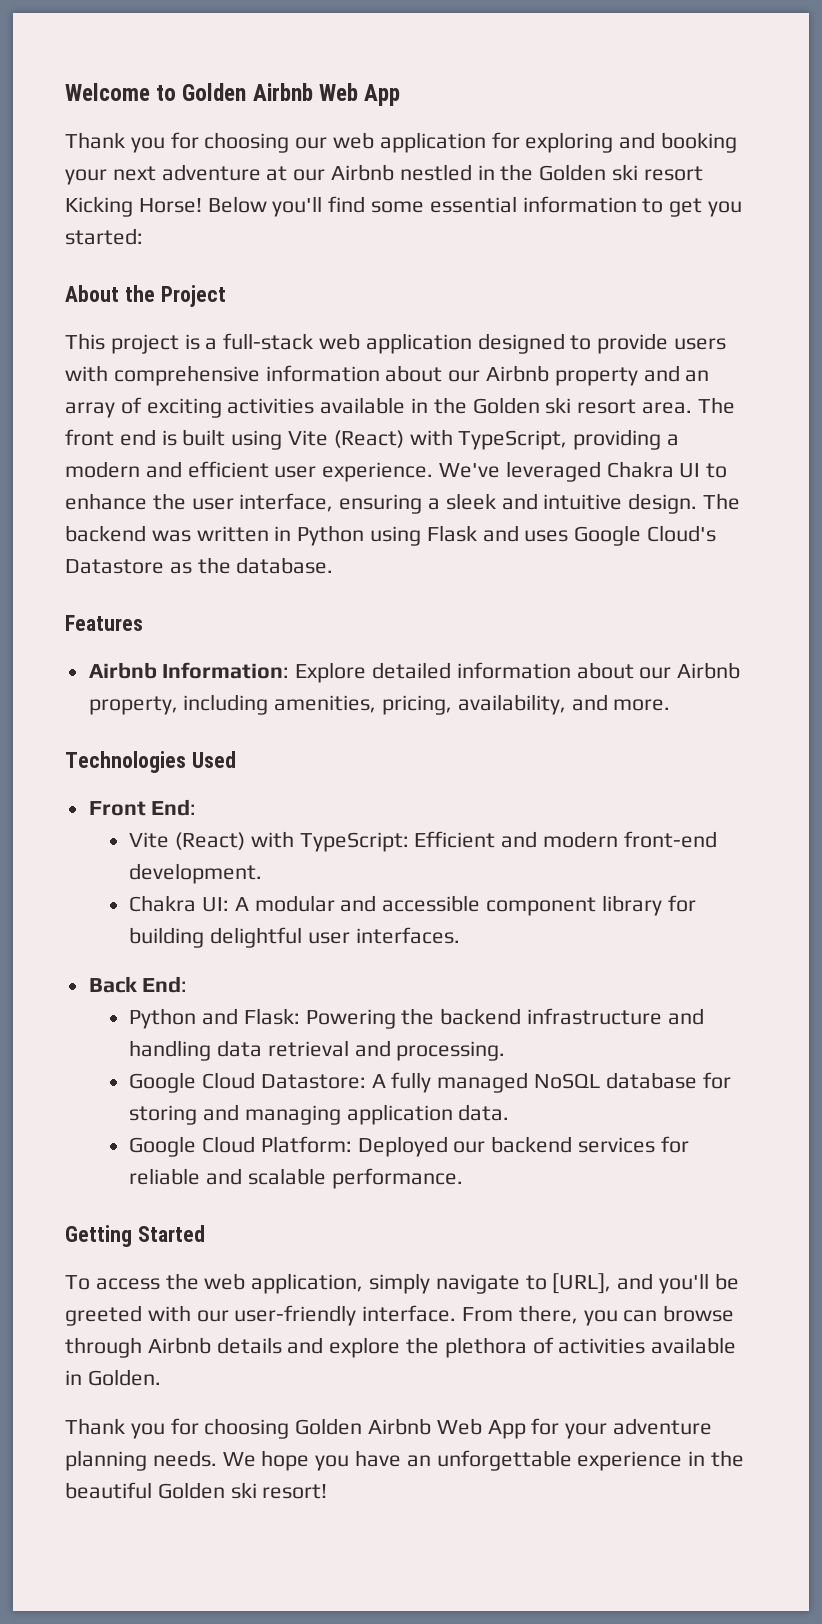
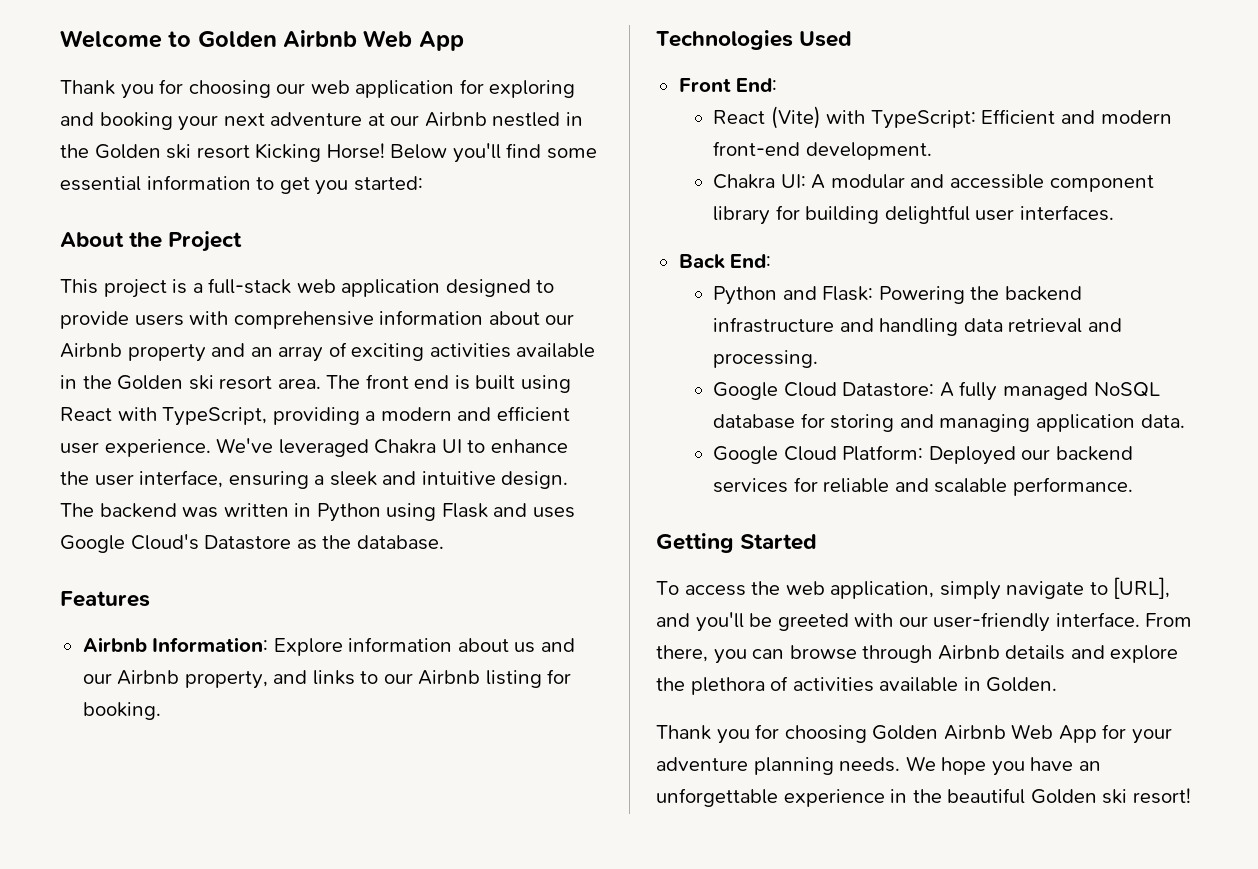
[288,430,404,448] Vite (React) -> [60,407,112,421] React
[372,662,634,679] detailed information about -> [348,637,575,653] information about us and
[183,694,671,715] including amenities, pricing, availability, and more. -> [273,669,572,688] [82,702,161,720] and links to our Airbnb listing for booking.
[129,832,245,850] Vite (React) -> [713,106,821,129] React (Vite)

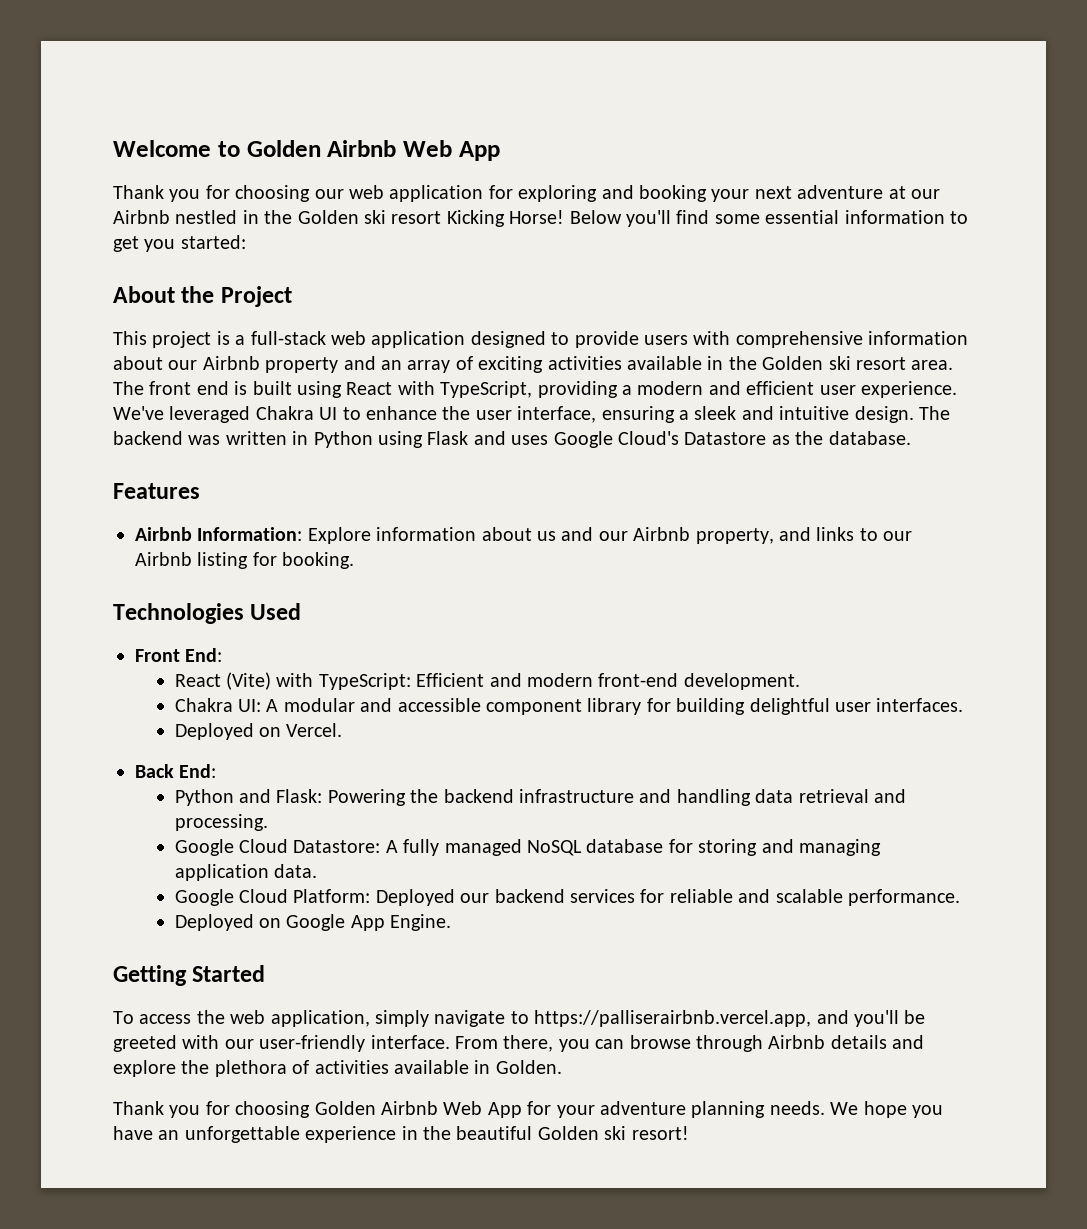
(1114, 213) none -> [174,723,343,740] // Deployed on Vercel.
(1133, 486) none -> [174,914,452,931] // Deployed on Google App Engine.
[1113,577,1171,599] [URL], -> [534,1010,812,1027] https://palliserairbnb.vercel.app,

